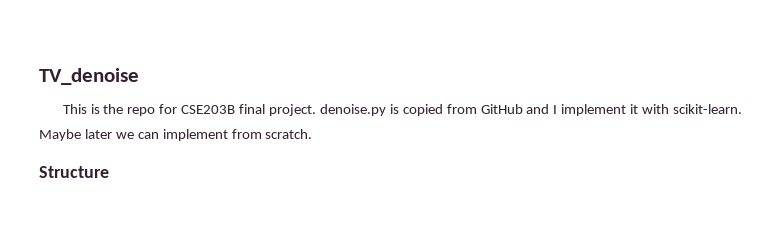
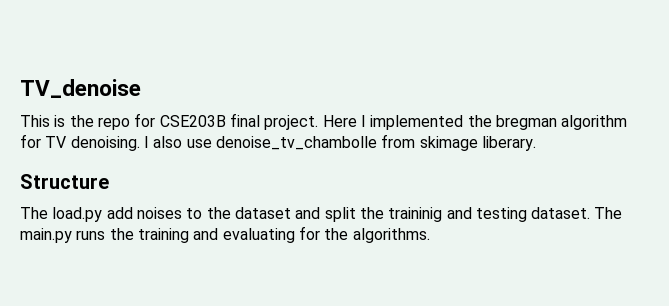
[319,104,743,116] [39,129,313,141] [39,166,109,178] denoise.py is copied from GitHub and I implement it with scikit-learn. Maybe later we can implement from scratch. // Structure -> [322,115,628,130] [20,134,536,151] [20,174,109,189] [20,207,623,222] [20,226,430,243] Here I implemented the bregman algorithm for TV denoising. I also use denoise_tv_chambolle from skimage liberary. // Structure // The load.py add noises to the dataset and split the traininig and testing dataset. The main.py runs the training and evaluating for the algorithms.

